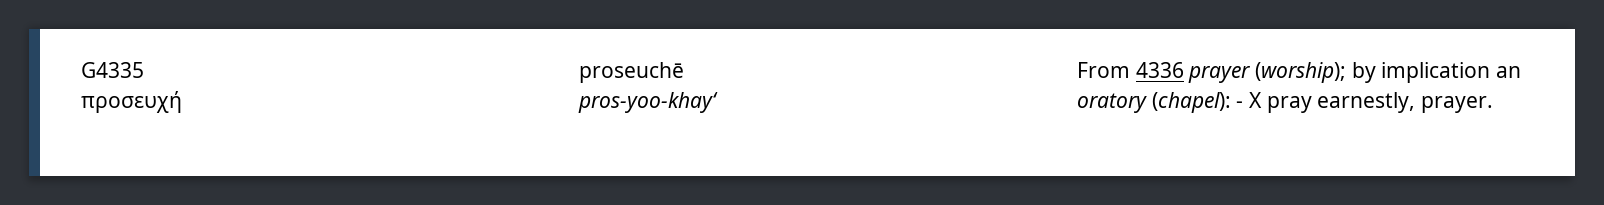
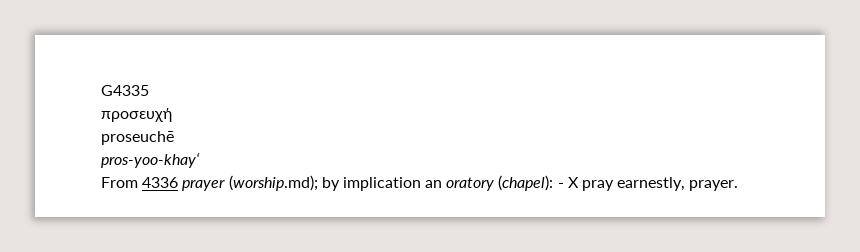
[1255,62,1347,83] (worship); -> [228,175,318,191] (worship.md);

